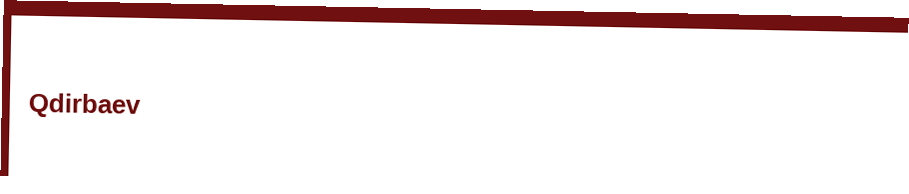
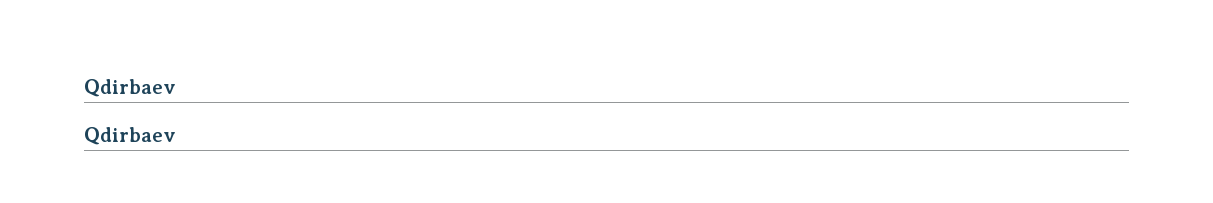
[28,92,141,119] Qdirbaev -> [84,79,176,97] [84,127,176,145] Qdirbaev // Qdirbaev

